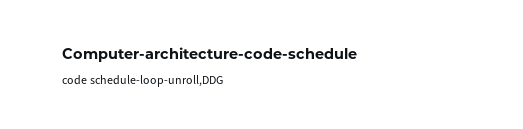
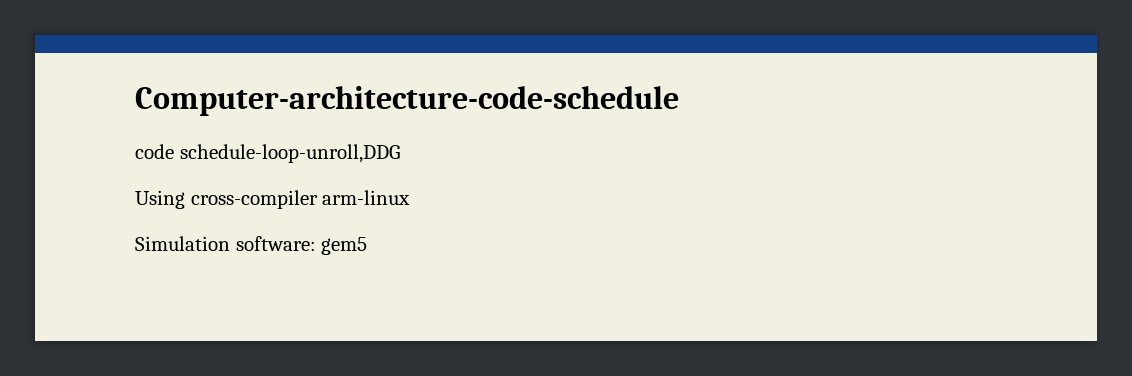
(224, 81) none -> [135,190,411,209] [135,236,368,255] // Using cross-compiler arm-linux // Simulation software: gem5

